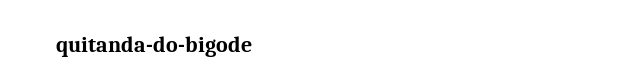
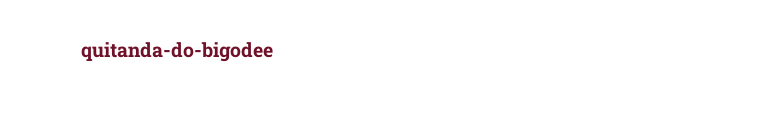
[56,36,252,57] quitanda-do-bigode -> [81,42,273,62] quitanda-do-bigodee

